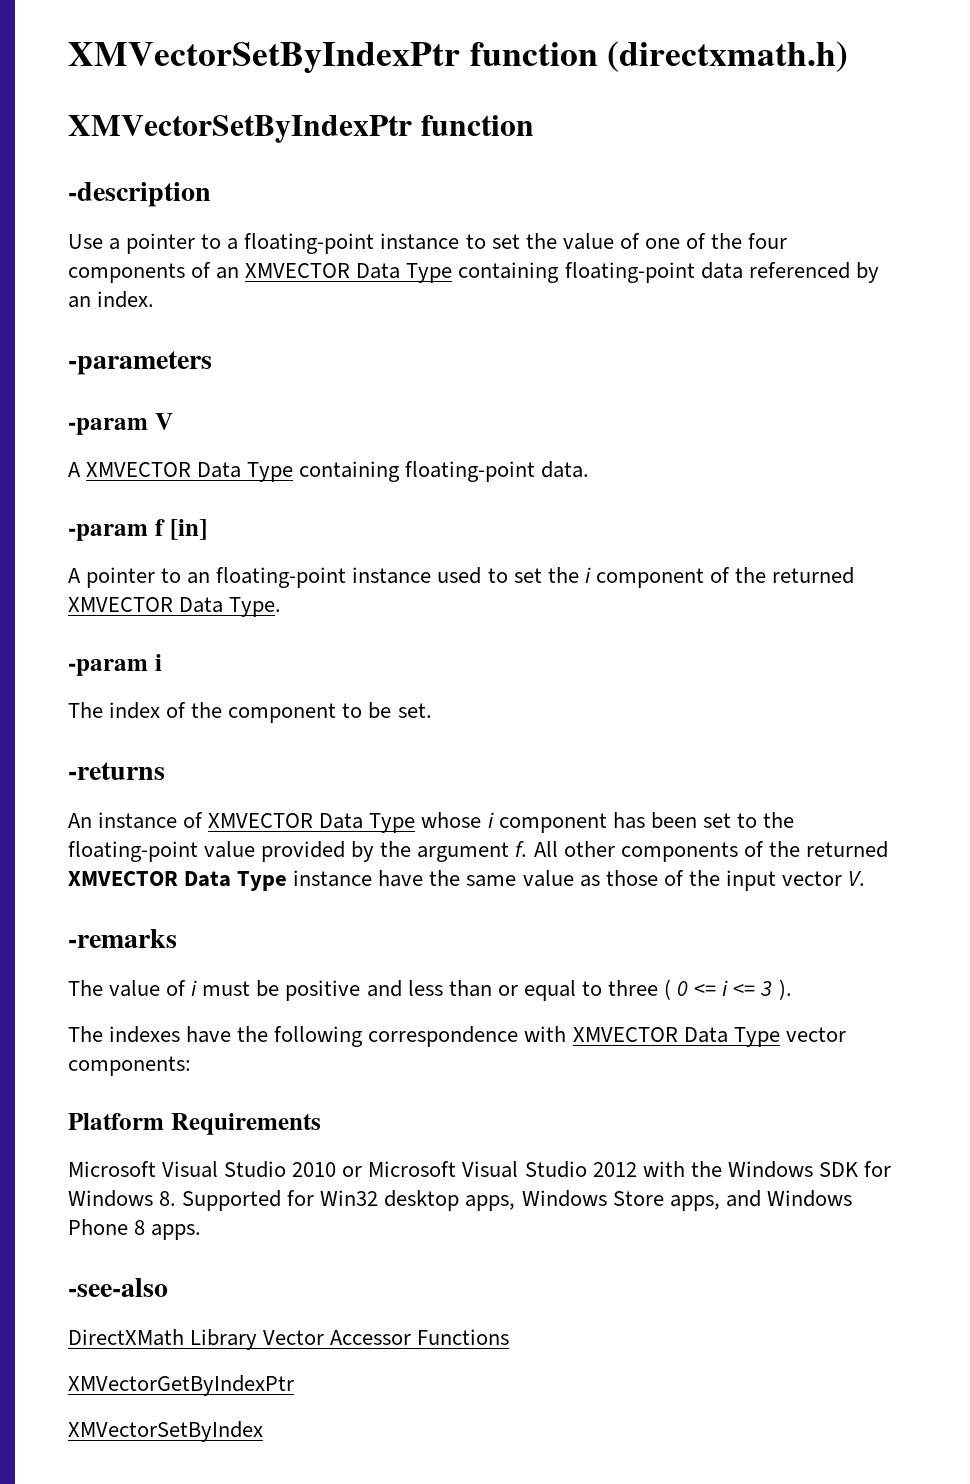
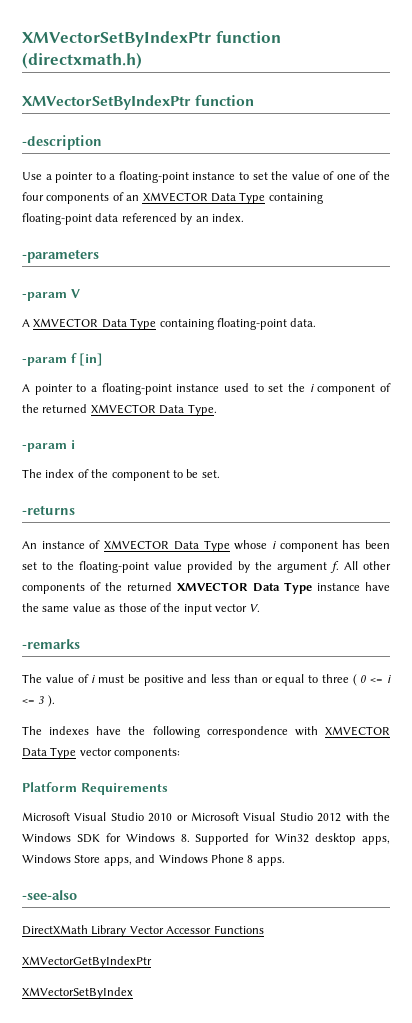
[187,572,211,584] an -> [91,386,98,392] a

